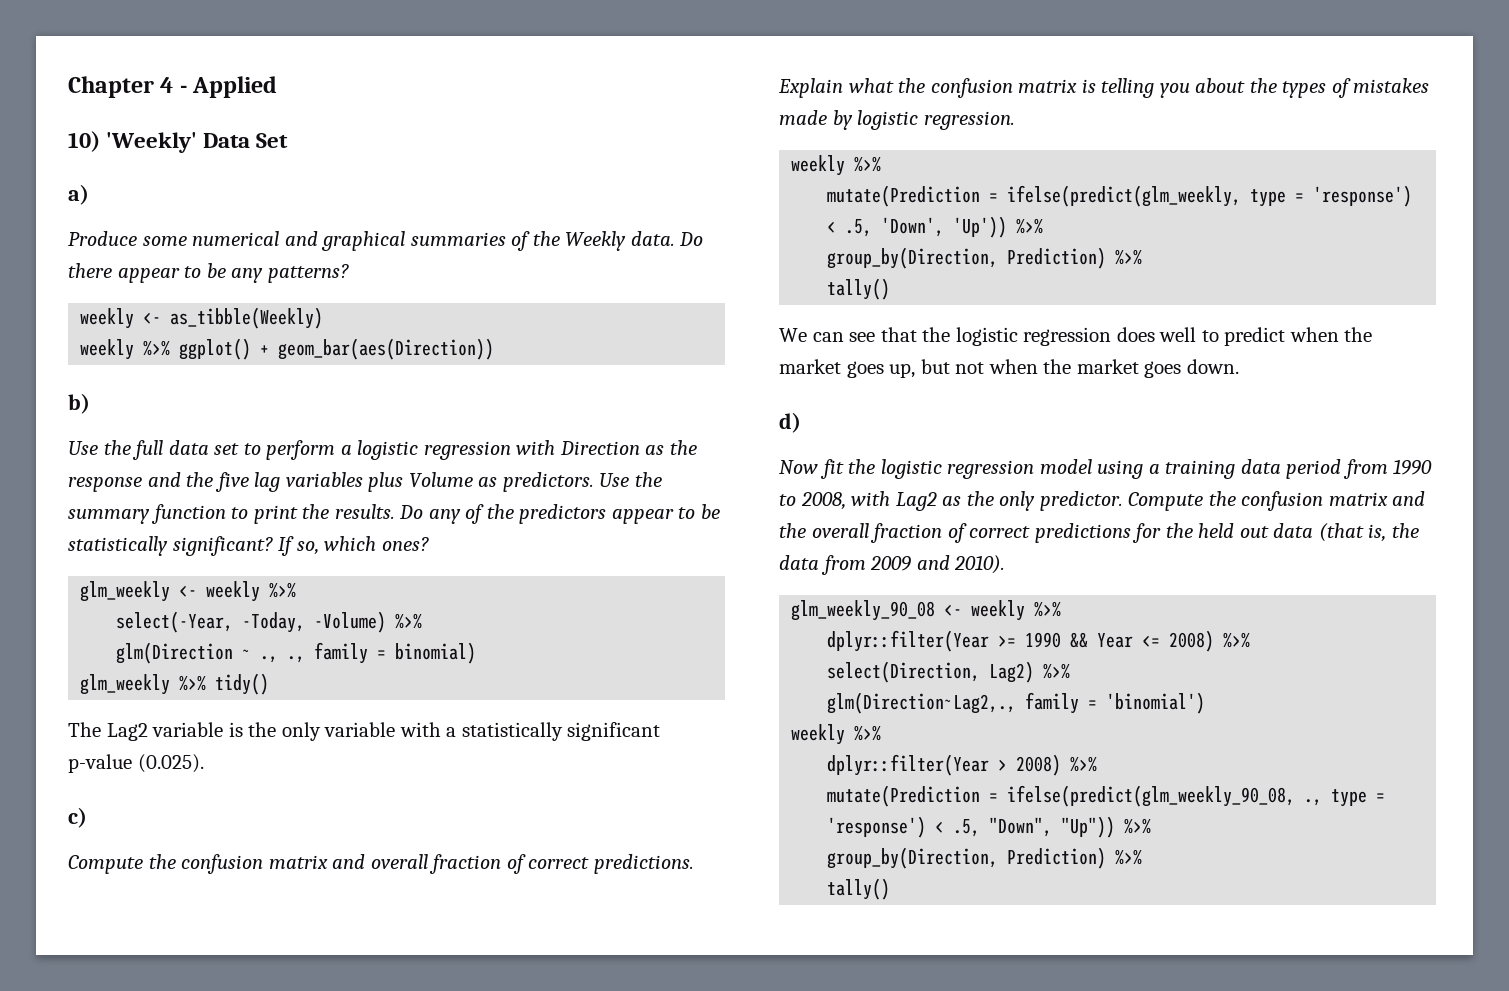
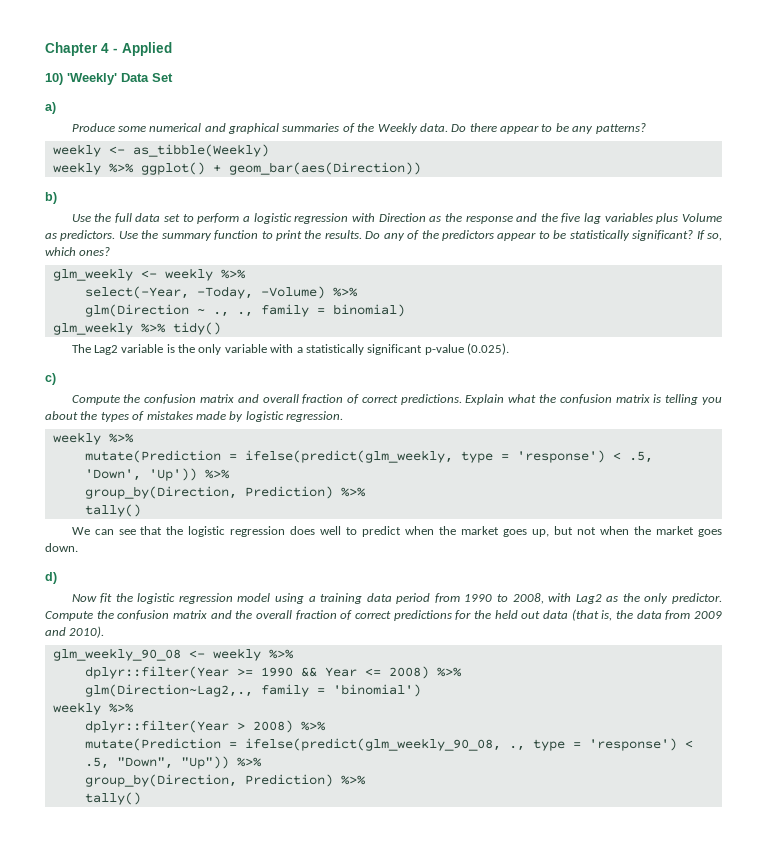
[827,661,1071,683] // select(Direction, Lag2) %>% -> (462, 672) none

